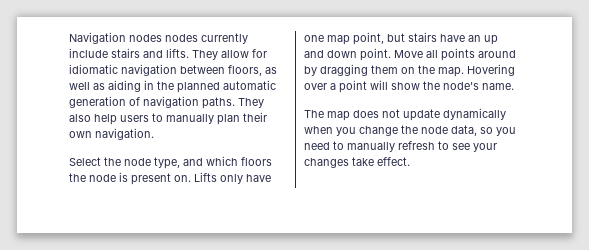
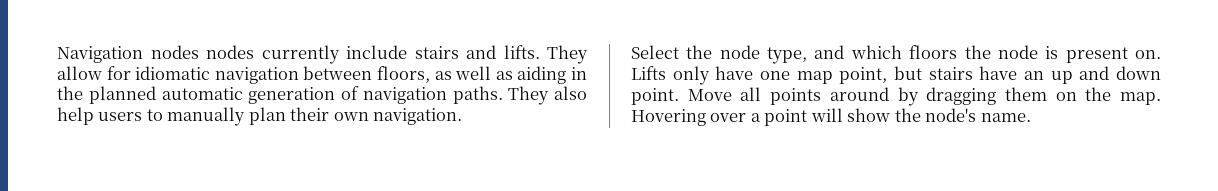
[304,108,506,121] [304,125,516,136] [304,141,497,152] [304,157,410,168] // The map does not update dynamically when you change the node data, so you need to manually refresh to see your changes take effect. -> (1031, 117) none

